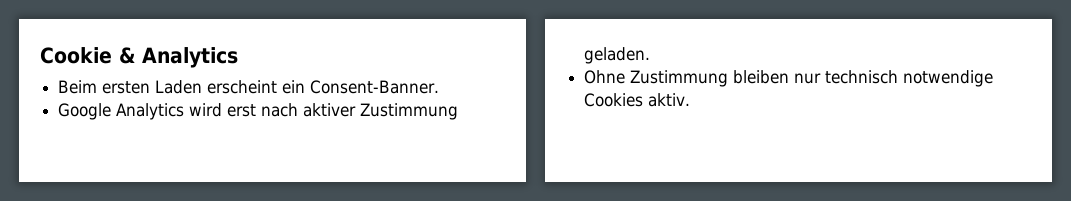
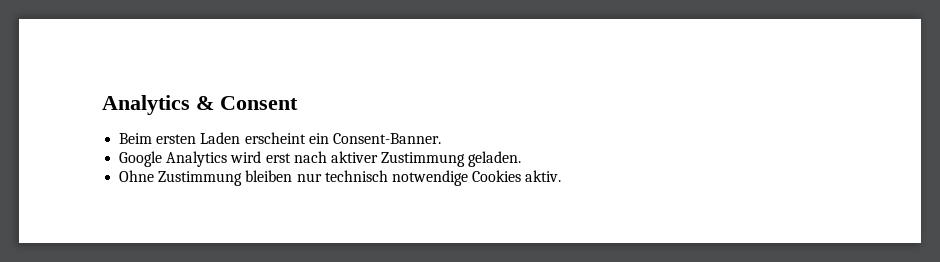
[40,47,238,68] Cookie & Analytics -> [102,95,298,115] Analytics & Consent

